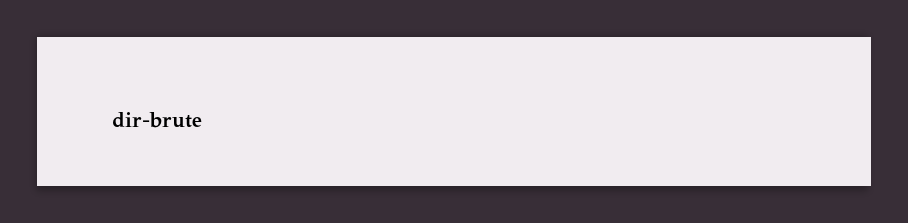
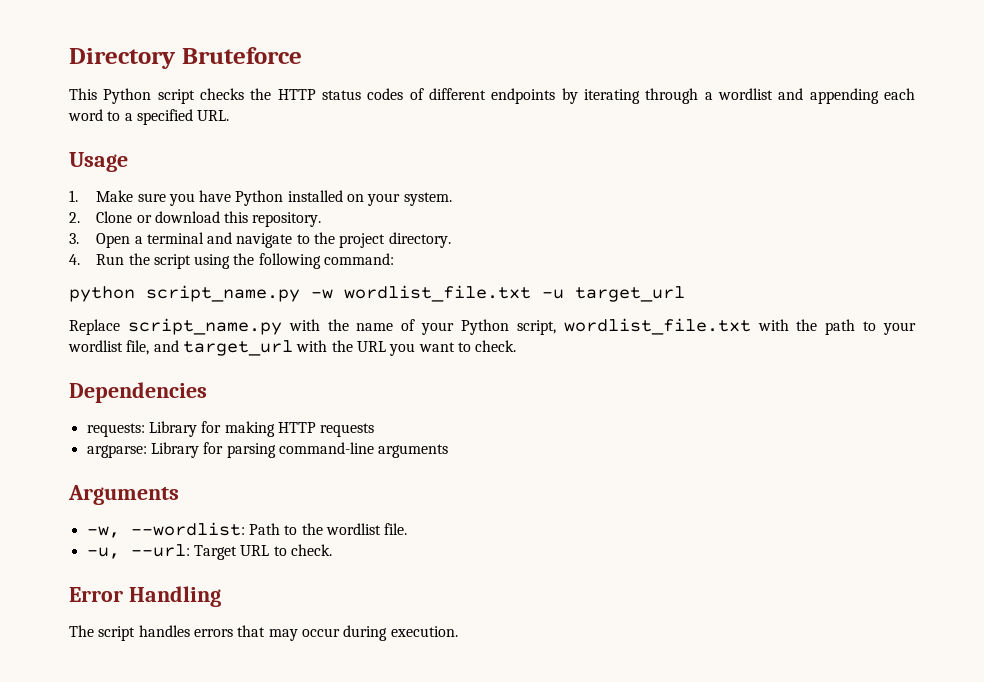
[112,112,202,128] dir-brute -> [69,47,302,69] [69,88,916,104] [68,109,230,125] [69,152,128,172] [69,190,452,206] [69,211,322,227] [69,232,451,248] [69,253,395,269] [69,285,685,302] [69,318,916,335] [68,340,517,356] [69,382,207,403] [86,421,375,437] [86,442,449,458] [68,485,179,505] [86,522,408,538] [86,544,332,560] [69,586,221,607] [69,625,458,641] Directory Bruteforce // This Python script checks the HTTP status codes of different endpoints by iterating through a wordlist and appending each word to a specified URL. // Usage // 1. Make sure you have Python installed on your system. // 2. Clone or download this repository. // 3. Open a terminal and navigate to the project directory. // 4. Run the script using the following command: // python script_name.py -w wordlist_file.txt -u target_url // Replace script_name.py with the name of your Python script, wordlist_file.txt with the path to your wordlist file, and target_url with the URL you want to check. // Dependencies // requests: Library for making HTTP requests // argparse: Library for parsing command-line arguments // Arguments // -w, --wordlist: Path to the wordlist file. // -u, --url: Target URL to check. // Error Handling // The script handles errors that may occur during execution.

